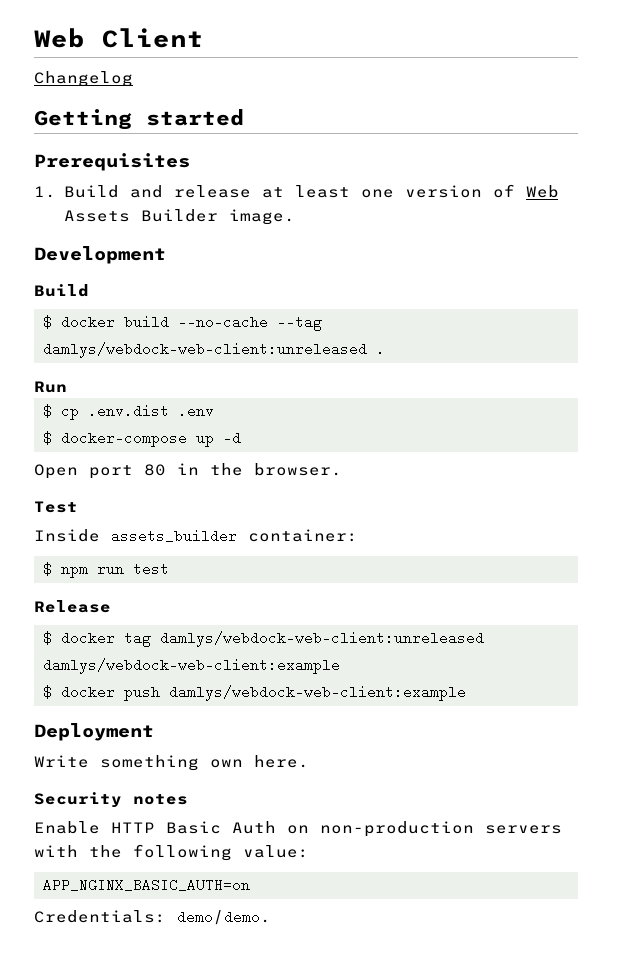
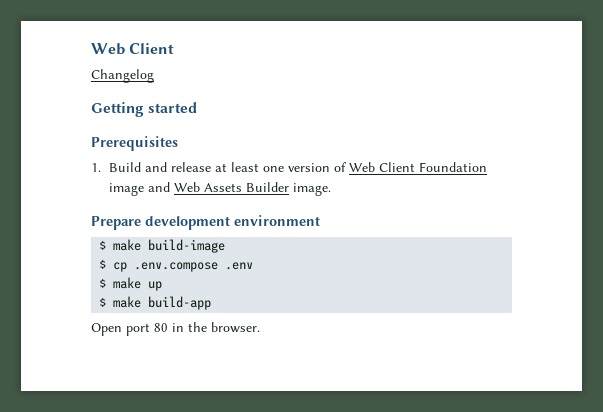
[63,209,295,225] [34,246,166,264] [34,284,89,297] [43,315,322,331] [43,342,385,358] [34,381,67,393] Assets Builder image. // Development // Build // $ docker build --no-cache --tag damlys/webdock-web-client:unreleased . // Run -> [378,162,487,172] [108,182,331,196] [91,215,320,230] [99,239,226,253] Client Foundation image and Web Assets Builder image. // Prepare development environment // $ make build-image
[88,404,169,418] .env.dist -> [134,262,219,272] .env.compose
[61,431,187,447] docker-compose -> [113,277,142,289] make
[223,431,241,445] -d -> [99,296,212,310] // $ make build-app
[34,501,78,513] [34,529,358,543] [43,562,169,578] [34,600,111,613] [43,631,484,647] [43,658,340,674] [43,685,466,701] [34,723,154,741] [34,755,309,771] [34,792,188,808] [34,821,562,837] [34,844,309,861] [43,878,250,892] [34,910,271,925] // Test // Inside assets_builder container: // $ npm run test // Release // $ docker tag damlys/webdock-web-client:unreleased damlys/webdock-web-client:example // $ docker push damlys/webdock-web-client:example // Deployment // Write something own here. // Security notes // Enable HTTP Basic Auth on non-production servers with the following value: // APP_NGINX_BASIC_AUTH=on // Credentials: demo/demo. -> (260, 327) none

